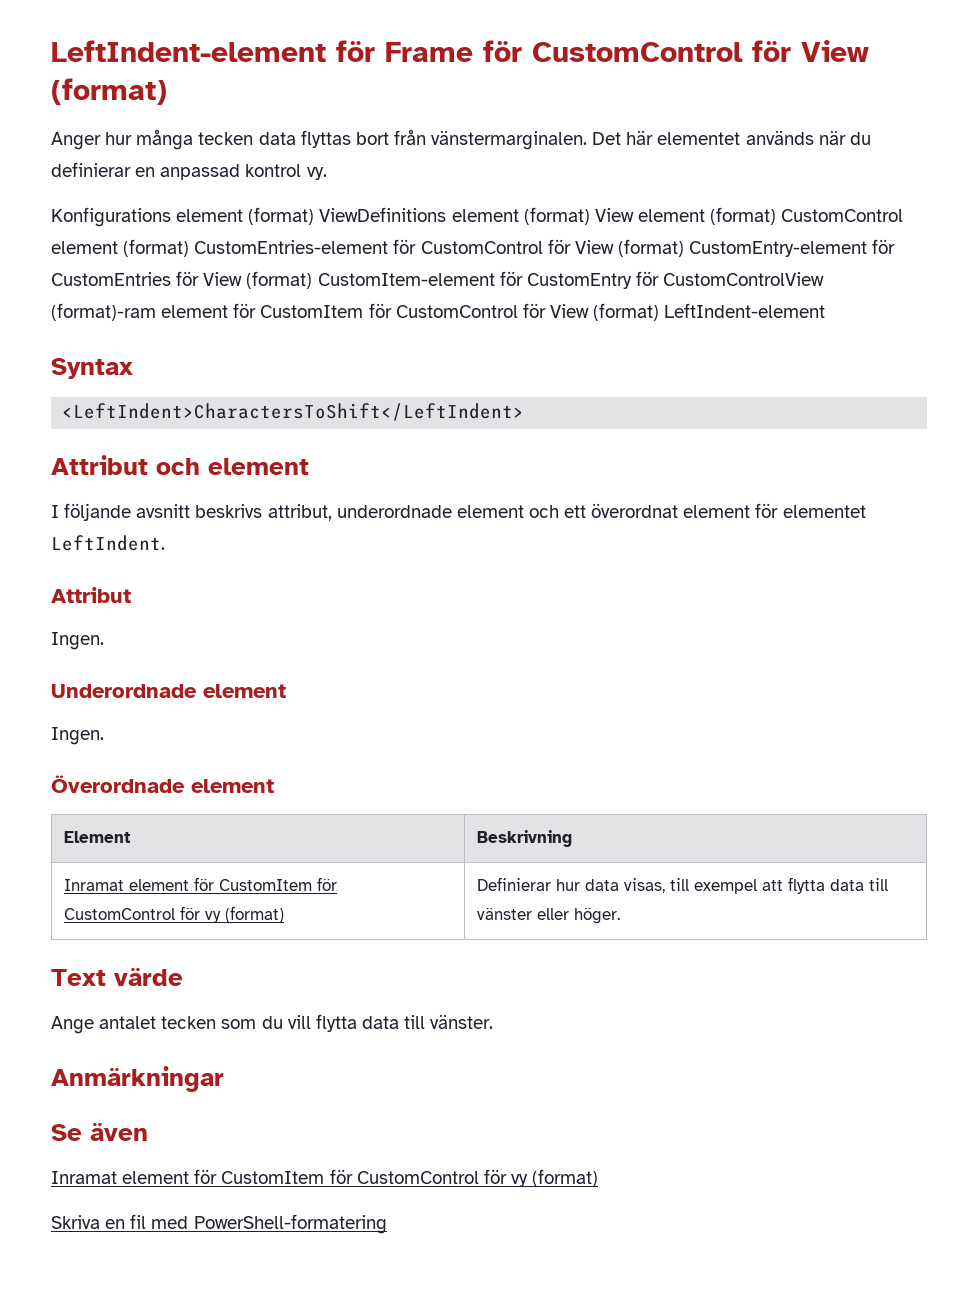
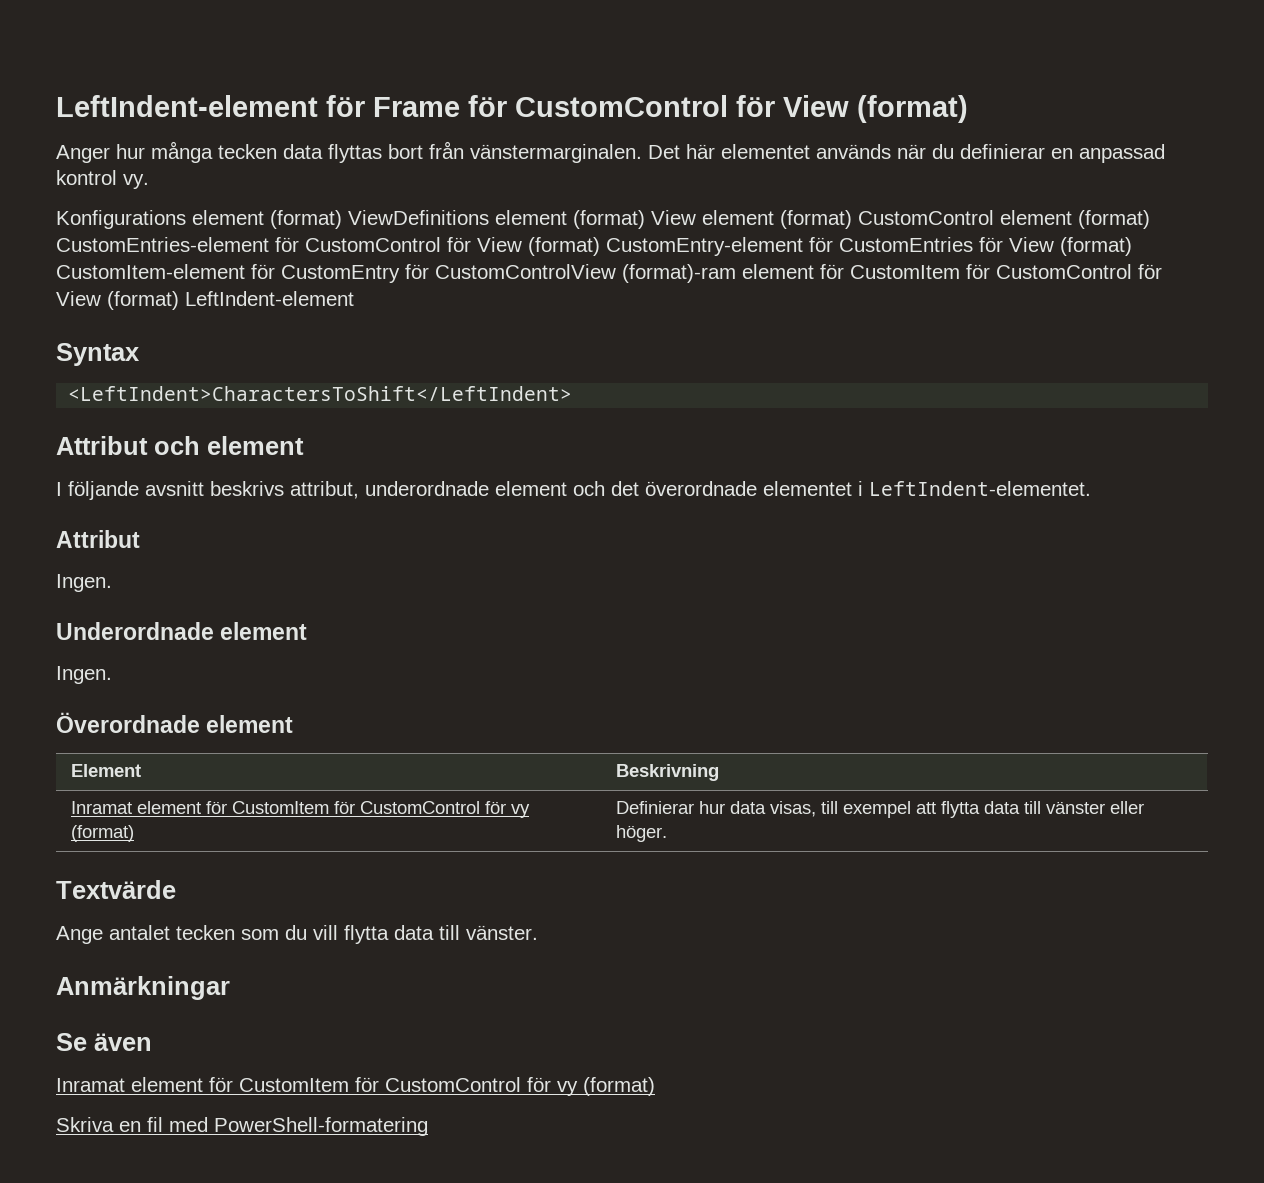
[564,503,866,518] [51,535,165,551] ett överordnat element för elementet LeftIndent. -> [611,481,1091,496] det överordnade elementet i LeftIndent-elementet.
[51,967,183,986] Text värde -> [56,880,176,899] Textvärde

